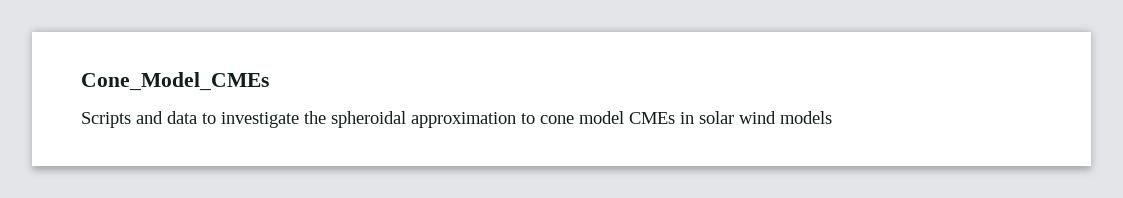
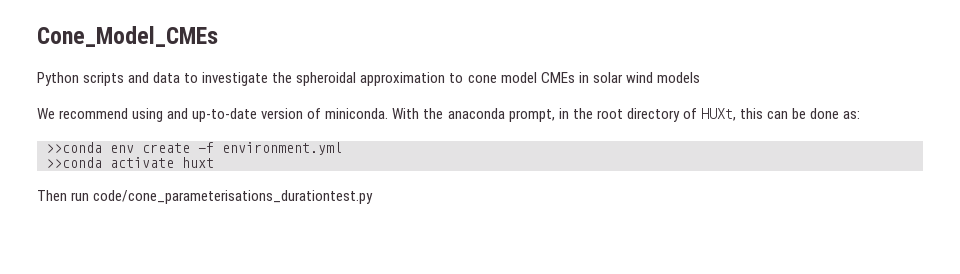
[81,112,131,128] Scripts -> [37,72,125,86] Python scripts
(832, 117) none -> [37,108,861,122] [46,142,342,155] [46,157,214,168] [37,190,374,204] // We recommend using and up-to-date version of miniconda. With the anaconda prompt, in the root directory of HUXt, this can be done as: // >>conda env create -f environment.yml // >>conda activate huxt // Then run code/cone_parameterisations_durationtest.py

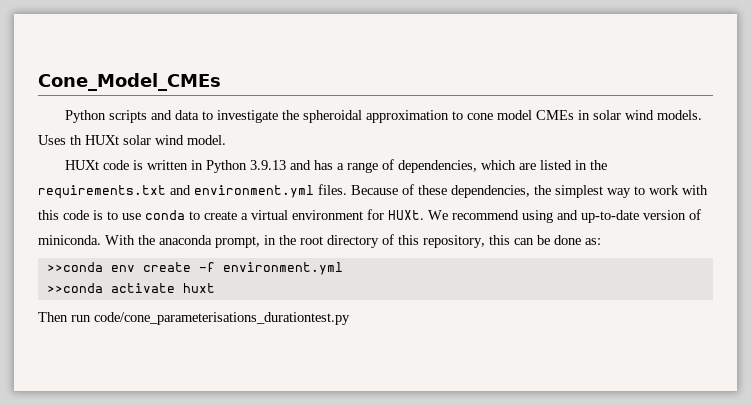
[656,72,700,83] models // -> [657,110,703,120] [38,135,226,145] [65,159,608,173] [38,184,708,199] [38,209,424,220] models. Uses th HUXt solar wind model. // HUXt code is written in Python 3.9.13 and has a range of dependencies, which are listed in the requirements.txt and environment.yml files. Because of these dependencies, the simplest way to work with this code is to use conda to create a virtual environment for HUXt.
[700,108,736,121] HUXt, -> [398,235,485,248] this repository,

